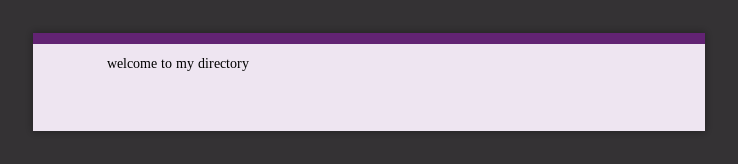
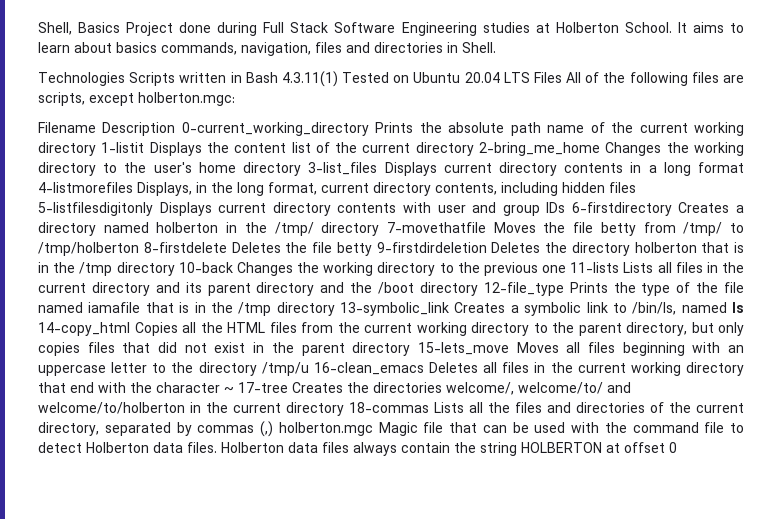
[107,58,249,71] welcome to my directory -> [38,22,745,36] [38,42,496,56] [38,71,744,87] [38,92,235,106] [38,122,744,136] [38,142,744,156] [38,162,744,176] [38,182,636,196] [38,202,744,216] [38,222,744,236] [38,242,744,256] [38,262,744,276] [38,282,744,296] [38,302,744,316] [38,322,744,336] [38,342,744,356] [38,362,744,376] [38,382,631,395] [38,402,744,416] [38,421,744,437] [38,442,677,456] Shell, Basics Project done during Full Stack Software Engineering studies at Holberton School. It aims to learn about basics commands, navigation, files and directories in Shell. // Technologies Scripts written in Bash 4.3.11(1) Tested on Ubuntu 20.04 LTS Files All of the following files are scripts, except holberton.mgc: // Filename Description 0-current_working_directory Prints the absolute path name of the current working directory 1-listit Displays the content list of the current directory 2-bring_me_home Changes the working directory to the user's home directory 3-list_files Displays current directory contents in a long format 4-listmorefiles Displays, in the long format, current directory contents, including hidden files 5-listfilesdigitonly Displays current directory contents with user and group IDs 6-firstdirectory Creates a directory named holberton in the /tmp/ directory 7-movethatfile Moves the file betty from /tmp/ to /tmp/holberton 8-firstdelete Deletes the file betty 9-firstdirdeletion Deletes the directory holberton that is in the /tmp directory 10-back Changes the working directory to the previous one 11-lists Lists all files in the current directory and its parent directory and the /boot directory 12-file_type Prints the type of the file named iamafile that is in the /tmp directory 13-symbolic_link Creates a symbolic link to /bin/ls, named ls 14-copy_html Copies all the HTML files from the current working directory to the parent directory, but only copies files that did not exist in the parent directory 15-lets_move Moves all files beginning with an uppercase letter to the directory /tmp/u 16-clean_emacs Deletes all files in the current working directory that end with the character ~ 17-tree Creates the directories welcome/, welcome/to/ and welcome/to/holberton in the current directory 18-commas Lists all the files and directories of the current directory, separated by commas (,) holberton.mgc Magic file that can be used with the command file to detect Holberton data files. Holberton data files always contain the string HOLBERTON at offset 0

